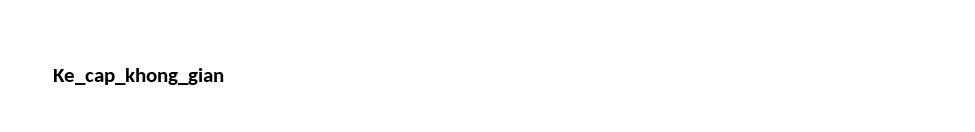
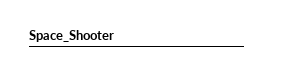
[53,68,224,85] Ke_cap_khong_gian -> [29,30,114,42] Space_Shooter

